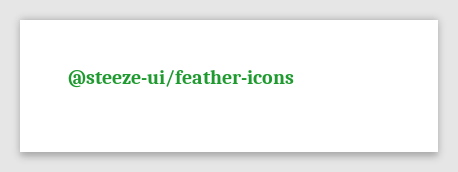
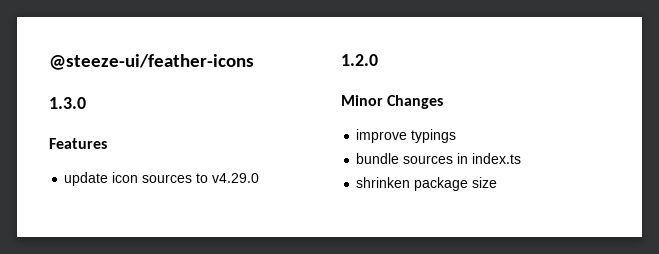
(294, 78) none -> [49,97,86,109] [49,138,107,149] [64,172,260,186] [341,54,378,66] [341,95,444,109] [356,129,457,143] [356,153,522,164] [356,177,498,191] // 1.3.0 // Features // update icon sources to v4.29.0 // 1.2.0 // Minor Changes // improve typings // bundle sources in index.ts // shrinken package size

